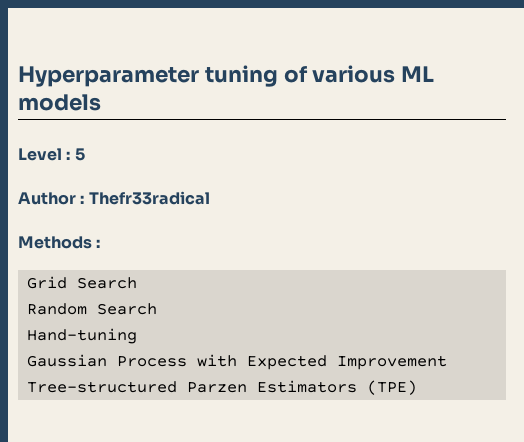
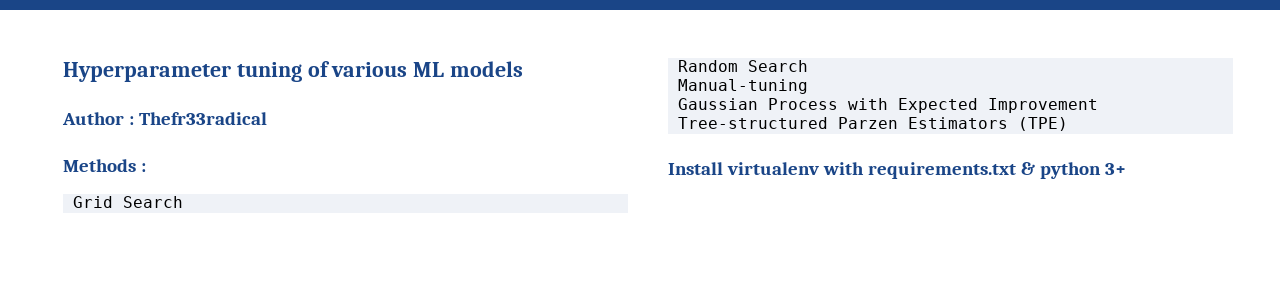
[18,148,85,161] // Level : 5 -> (524, 69) none
[26,328,137,344] Hand-tuning -> [678,79,809,94] Manual-tuning
(417, 387) none -> [668,162,1126,179] // Install virtualenv with requirements.txt & python 3+

